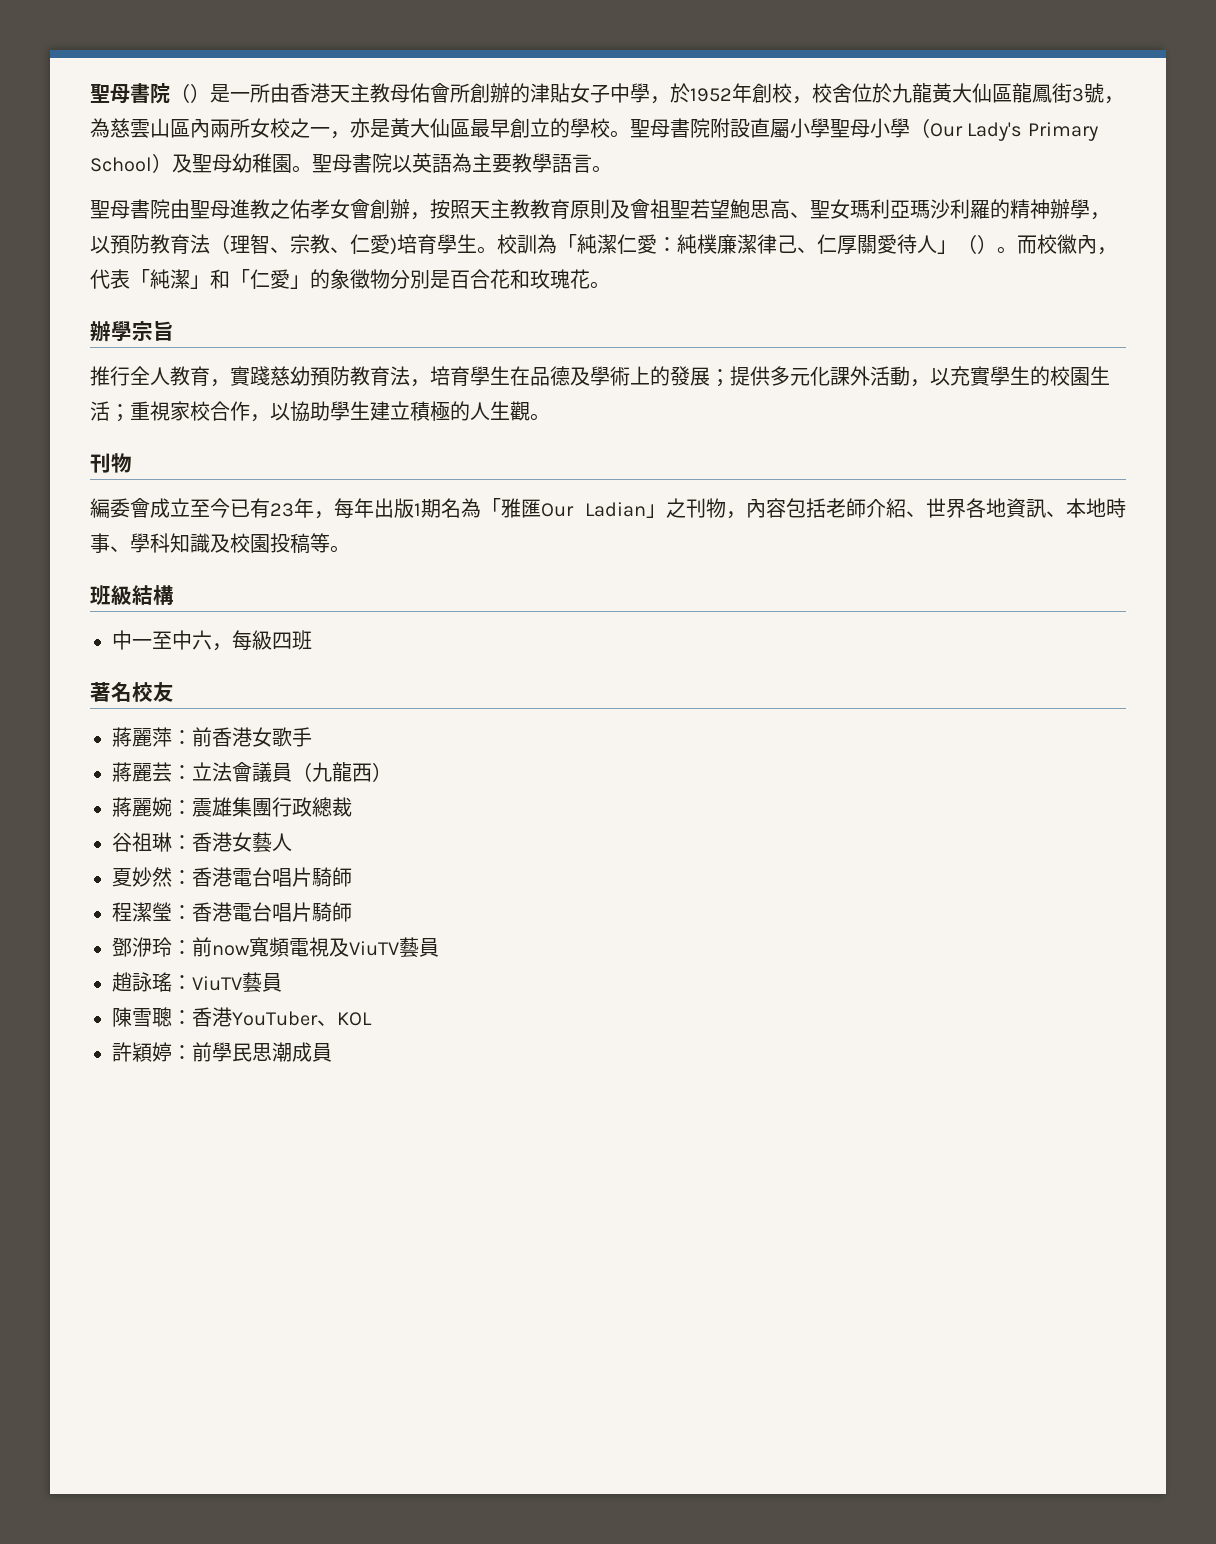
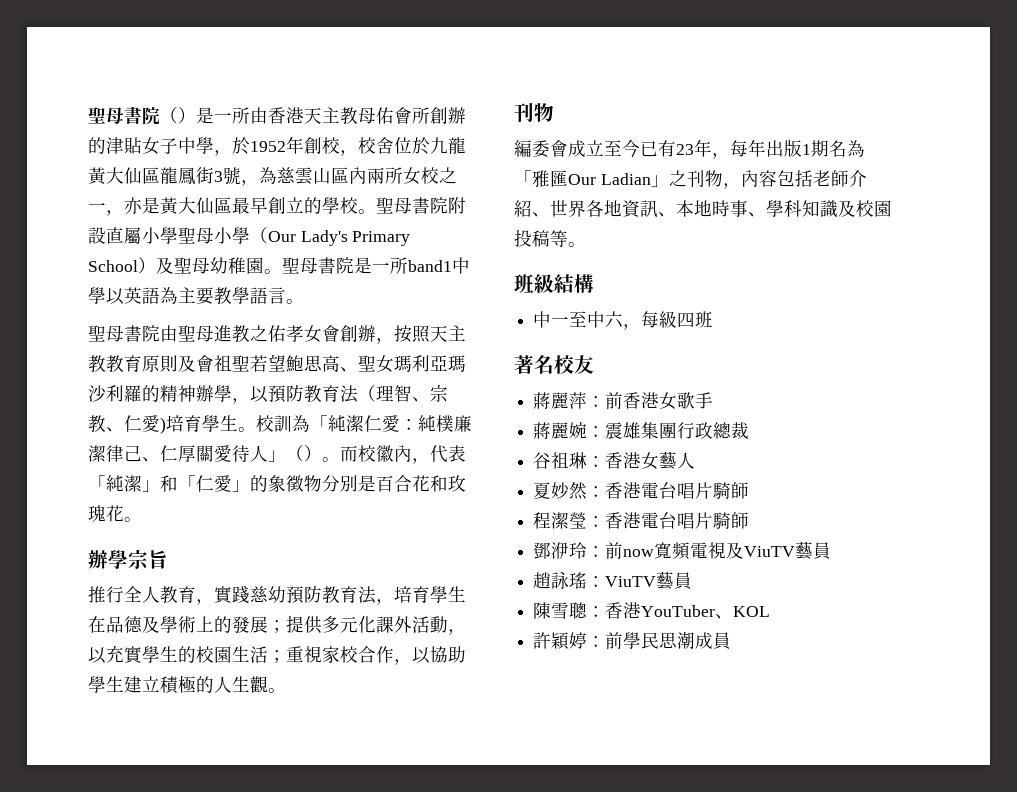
(392, 163) none -> [354,257,470,274] [88,287,106,304] 是一所band1中學
[112,762,392,782] // 蔣麗芸：立法會議員（九龍西） -> (714, 400) none

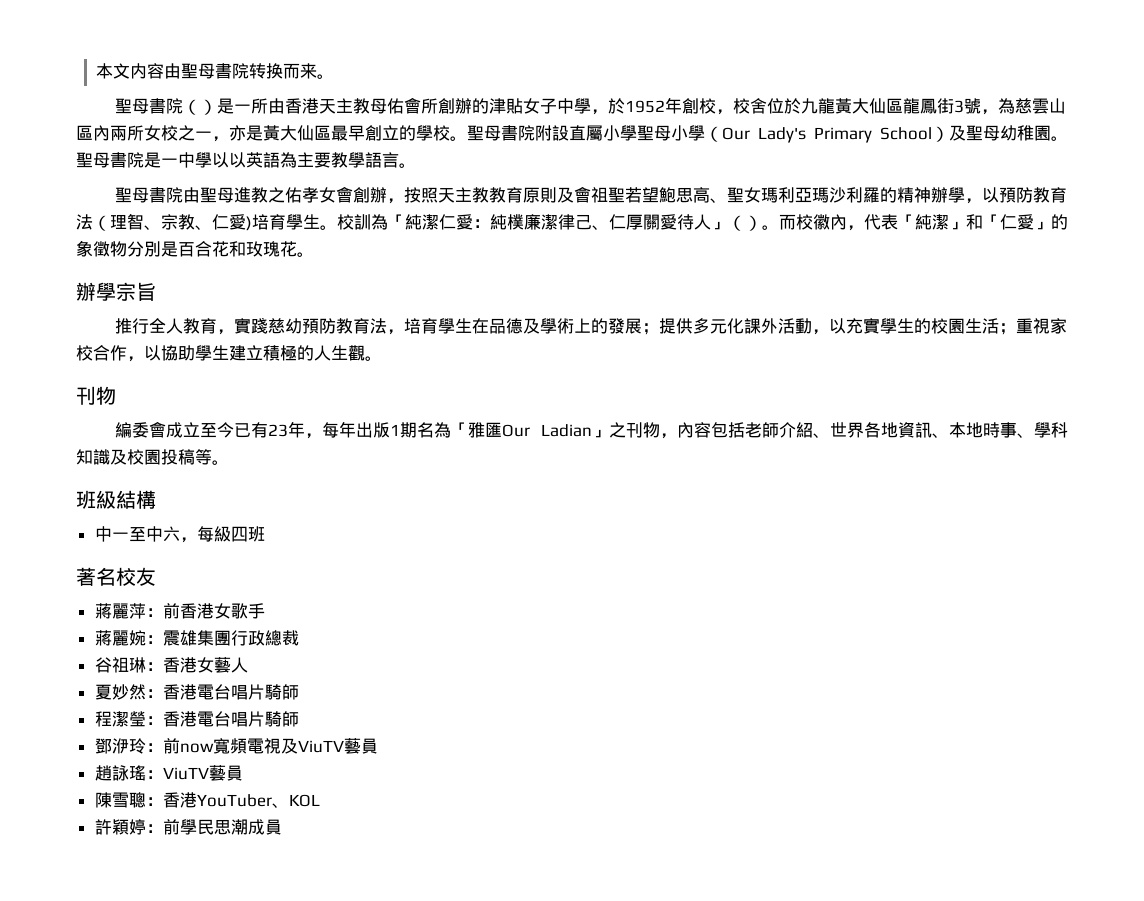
(88, 115) none -> [96,63,335,79] 本文内容由聖母書院转换而来。 //
[390,257,470,274] [88,287,106,304] 所band1中學 -> [178,152,229,168] 中學以

